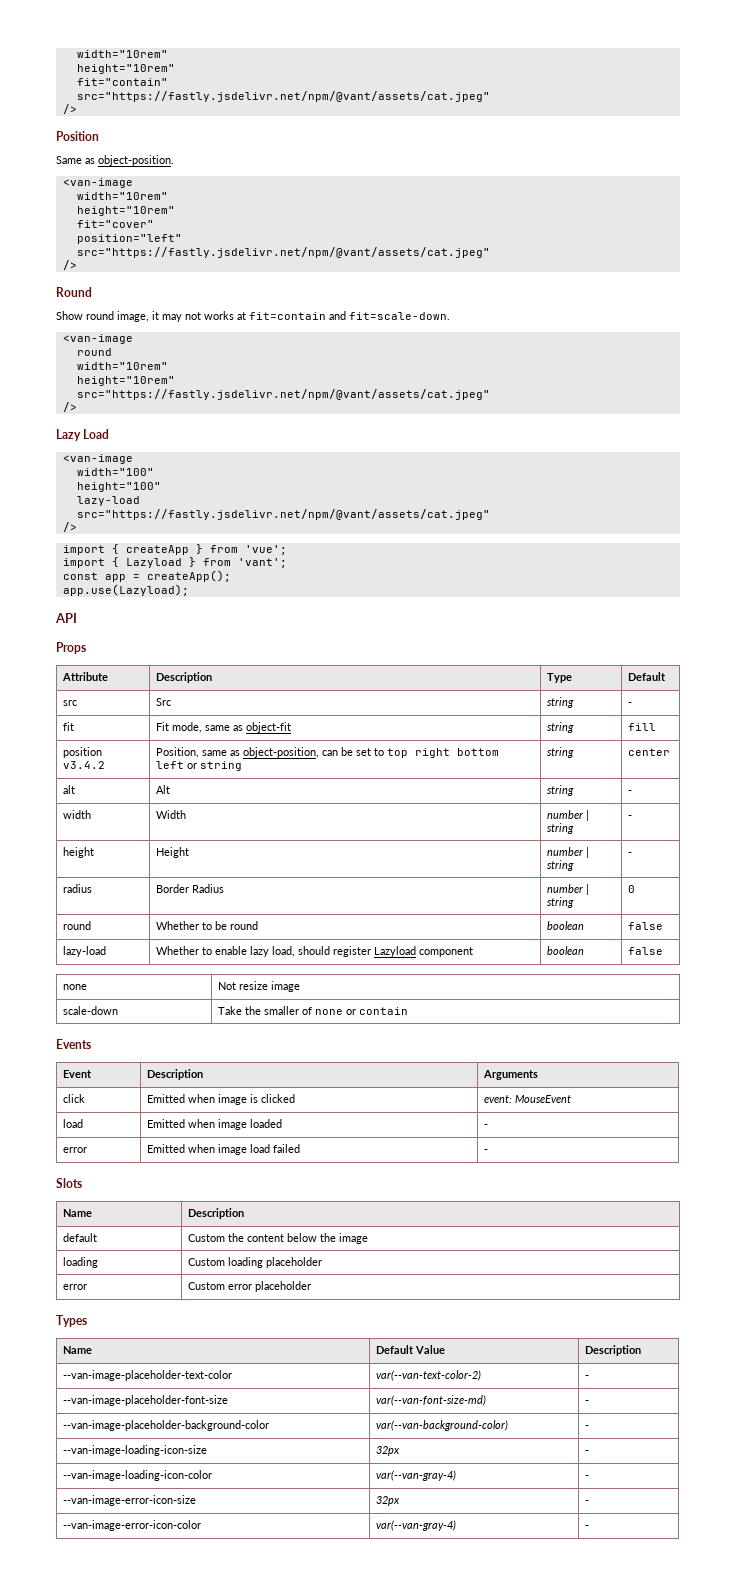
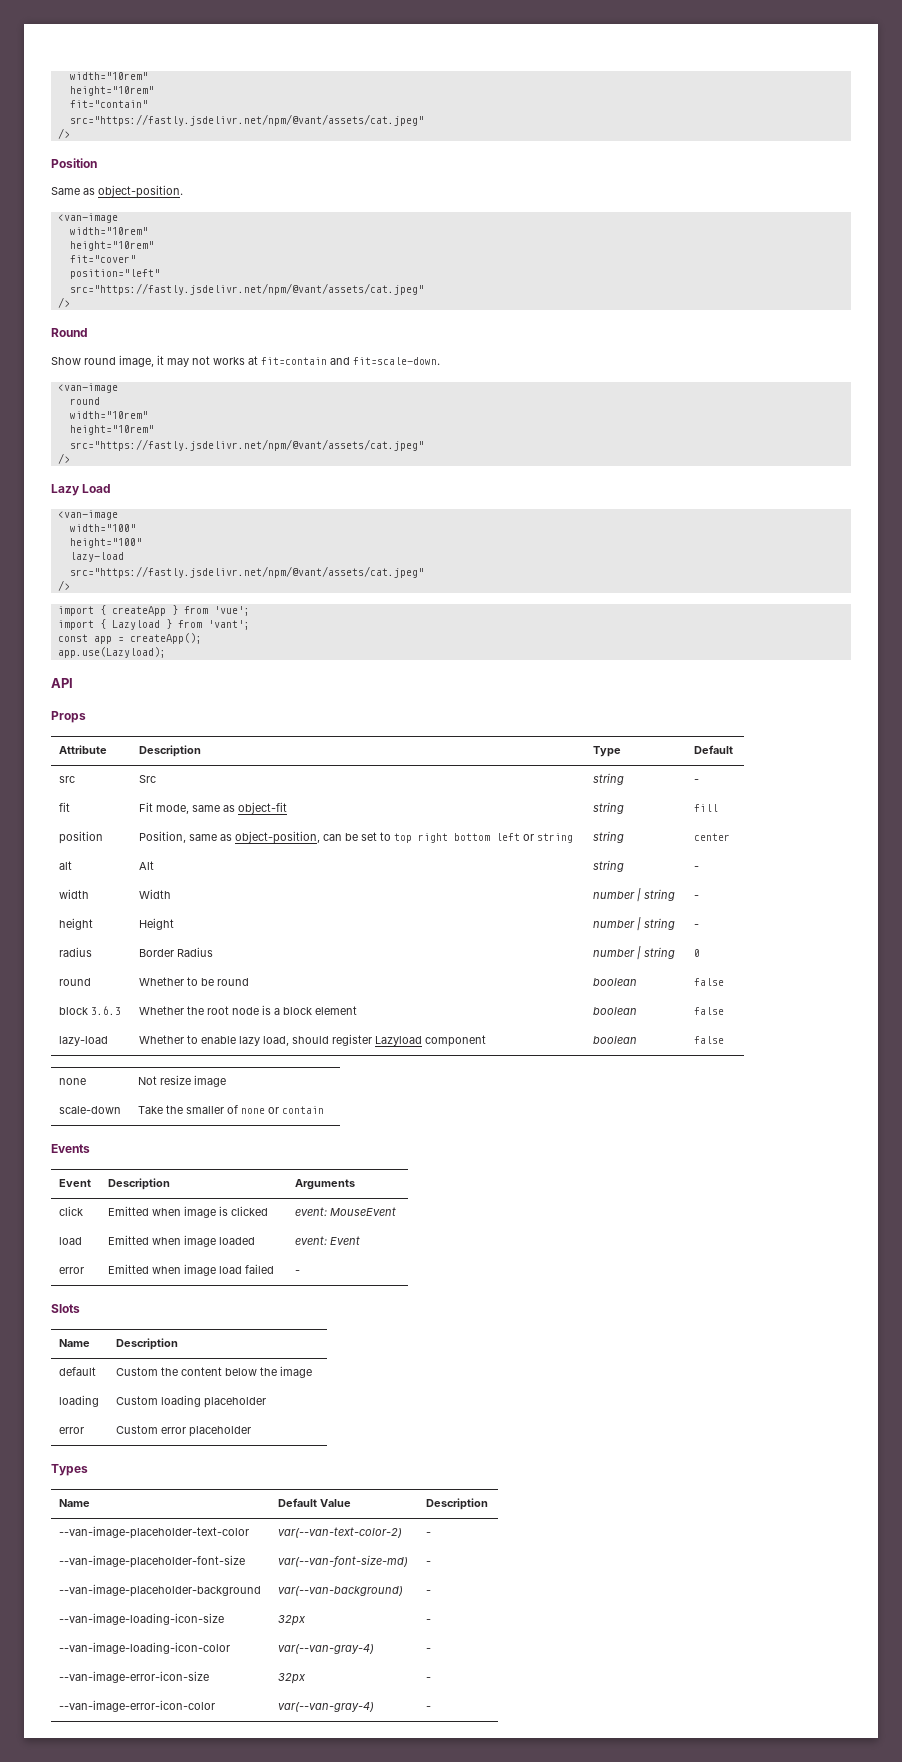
[63,761,106,769] v3.4.2 -> (104, 837) none
(664, 926) none -> [59,1006,122,1015] [139,1005,358,1015] [593,1007,638,1015] [694,1007,725,1015] // block 3.6.3 | Whether the root node is a block element | boolean | false
[484,1124,489,1128] - -> [295,1236,361,1245] event: Event
[63,1420,270,1431] [376,1420,509,1431] --van-image-placeholder-background-color | var(--van-background-color) -> [59,1584,262,1597] [278,1586,404,1596] --van-image-placeholder-background | var(--van-background)

